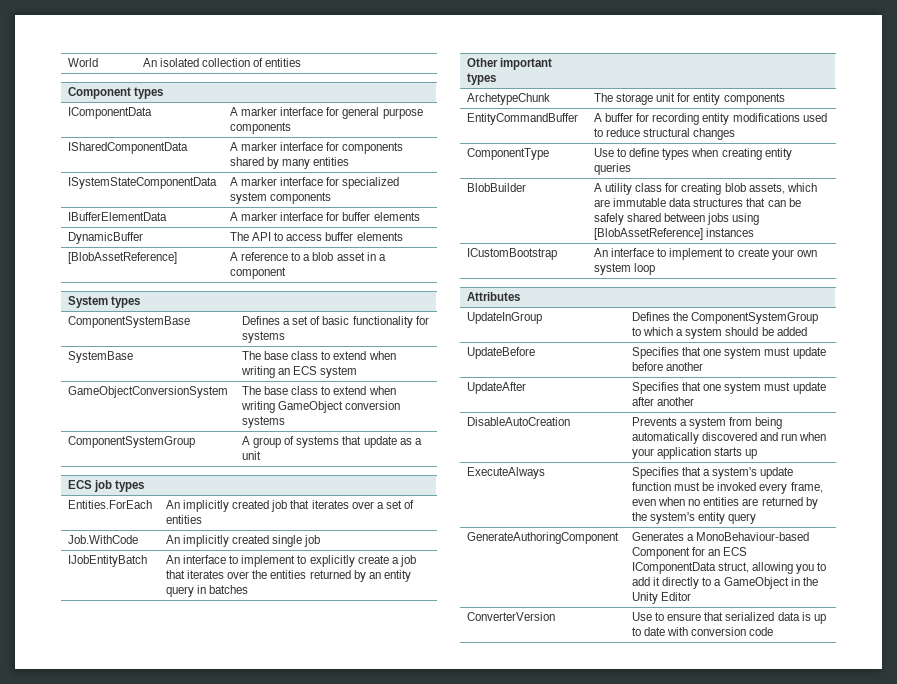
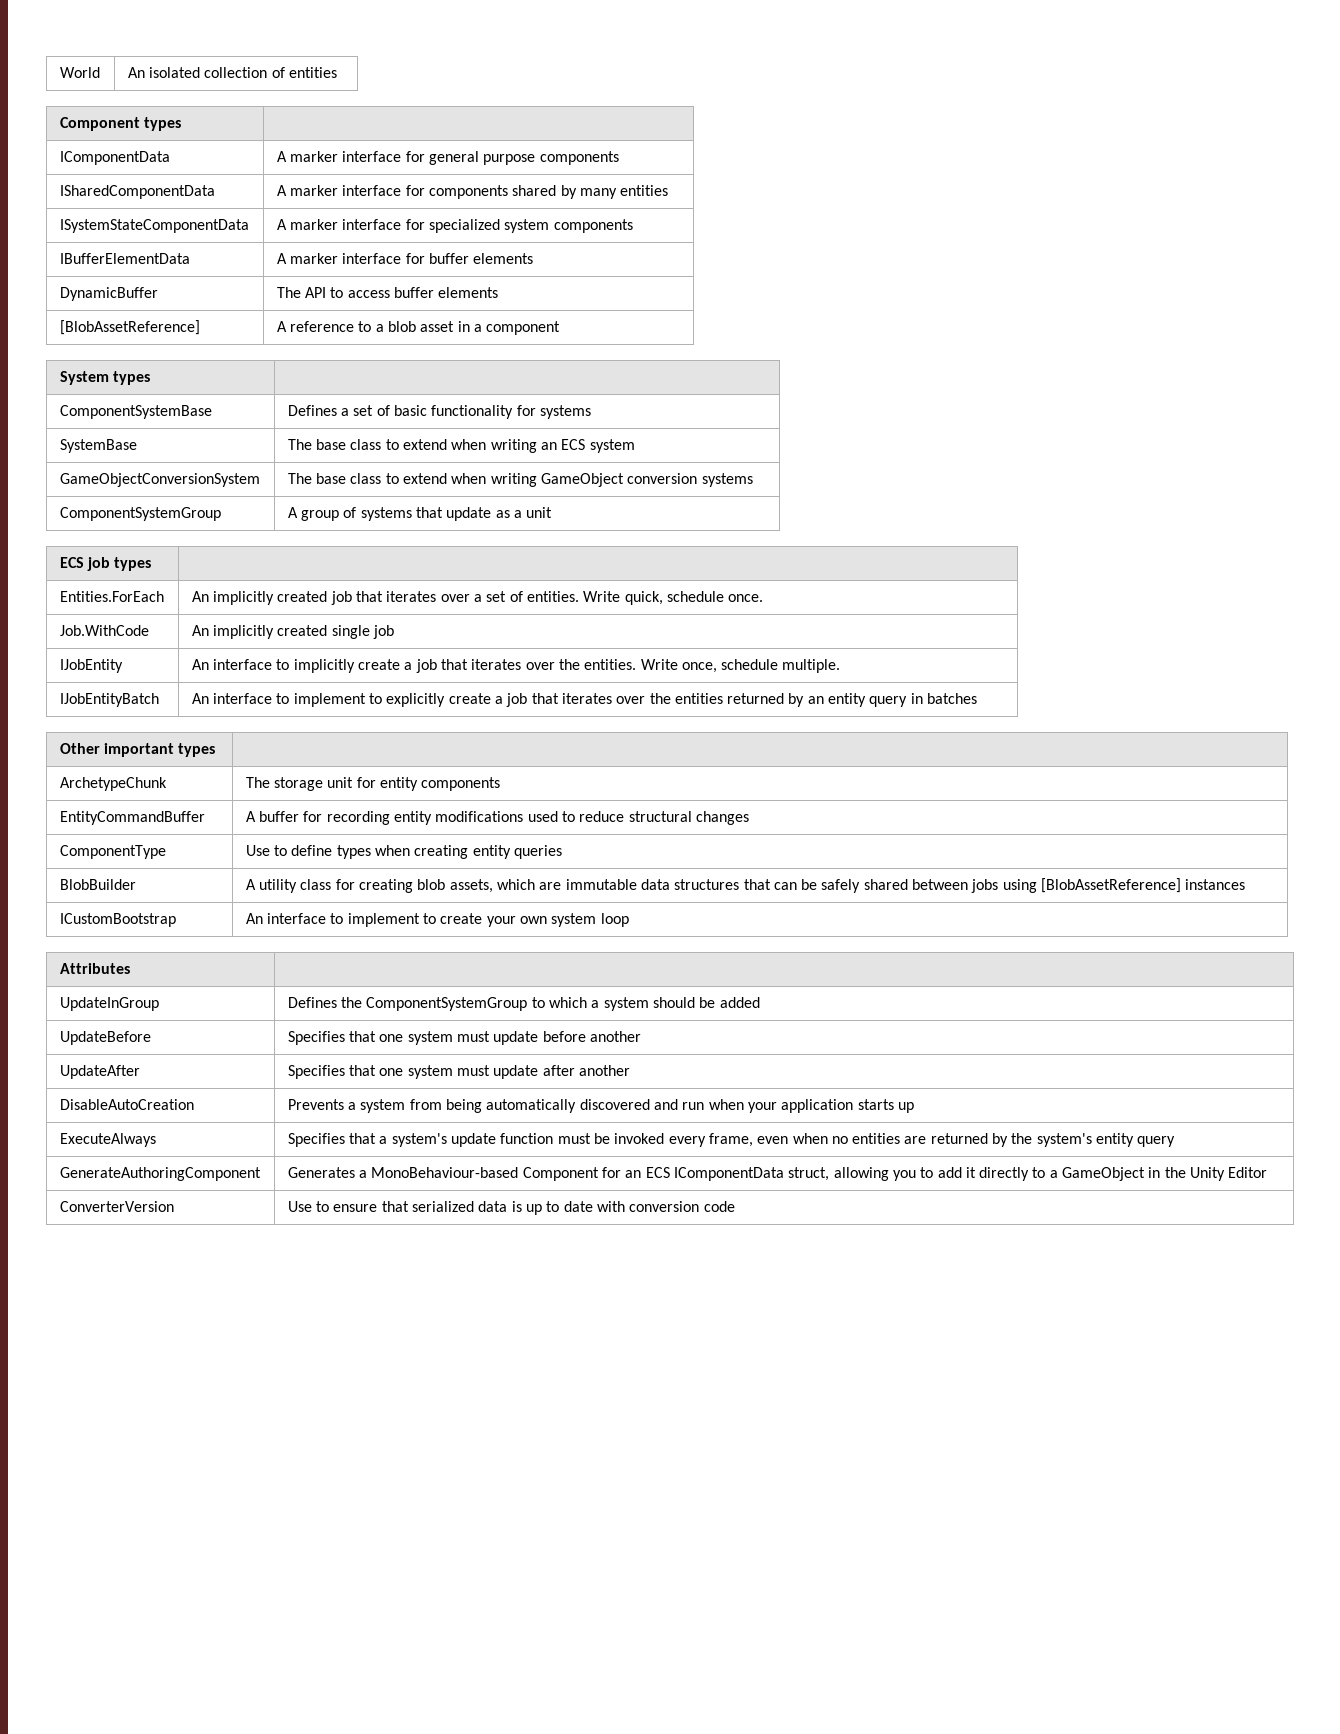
[165,515,202,524] entities -> [526,591,764,605] entities. Write quick, schedule once.
(321, 541) none -> [59,659,123,673] [191,659,841,673] // IJobEntity | An interface to implicitly create a job that iterates over the entities. Write once, schedule multiple.

